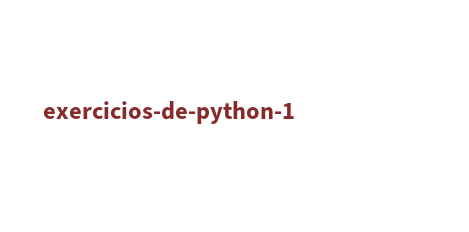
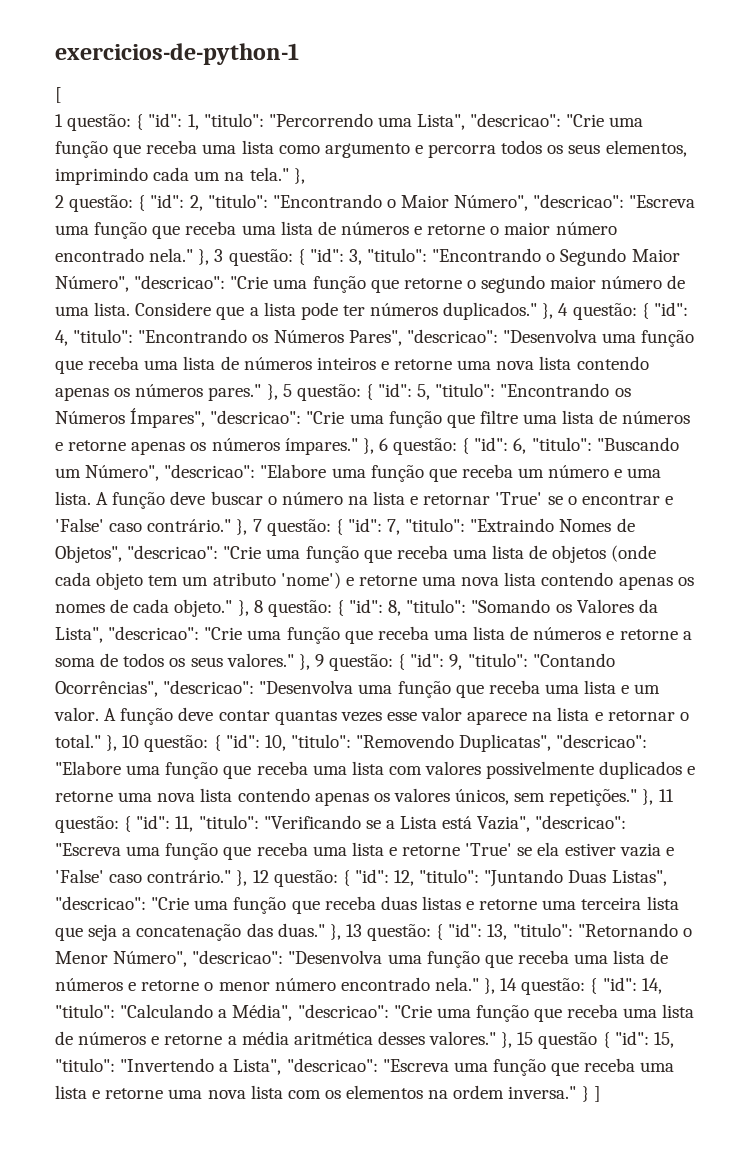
(295, 112) none -> [55,87,62,103] [55,113,644,131] [55,140,687,158] [55,167,305,185] [55,194,696,212] [55,221,617,239] [55,248,680,266] [55,275,686,293] [55,302,688,320] [55,329,695,347] [55,356,649,374] [55,383,631,401] [55,408,691,428] [55,437,679,455] [55,464,662,482] [55,491,673,509] [55,518,635,536] [55,545,657,563] [55,572,694,590] [55,599,658,617] [55,626,692,644] [55,653,615,671] [55,680,661,698] [54,707,689,725] [55,734,648,752] [55,761,696,779] [55,788,674,806] [55,815,627,833] [55,842,674,860] [55,869,667,887] [55,896,679,914] [55,923,692,941] [55,950,669,968] [55,977,662,995] [55,1004,695,1022] [55,1031,674,1049] [55,1058,675,1076] [55,1085,601,1102] // [ // 1 questão: { "id": 1, "titulo": "Percorrendo uma Lista", "descricao": "Crie uma função que receba uma lista como argumento e percorra todos os seus elementos, imprimindo cada um na tela." }, // 2 questão: { "id": 2, "titulo": "Encontrando o Maior Número", "descricao": "Escreva uma função que receba uma lista de números e retorne o maior número encontrado nela." }, 3 questão: { "id": 3, "titulo": "Encontrando o Segundo Maior Número", "descricao": "Crie uma função que retorne o segundo maior número de uma lista. Considere que a lista pode ter números duplicados." }, 4 questão: { "id": 4, "titulo": "Encontrando os Números Pares", "descricao": "Desenvolva uma função que receba uma lista de números inteiros e retorne uma nova lista contendo apenas os números pares." }, 5 questão: { "id": 5, "titulo": "Encontrando os Números Ímpares", "descricao": "Crie uma função que filtre uma lista de números e retorne apenas os números ímpares." }, 6 questão: { "id": 6, "titulo": "Buscando um Número", "descricao": "Elabore uma função que receba um número e uma lista. A função deve buscar o número na lista e retornar 'True' se o encontrar e 'False' caso contrário." }, 7 questão: { "id": 7, "titulo": "Extraindo Nomes de Objetos", "descricao": "Crie uma função que receba uma lista de objetos (onde cada objeto tem um atributo 'nome') e retorne uma nova lista contendo apenas os nomes de cada objeto." }, 8 questão: { "id": 8, "titulo": "Somando os Valores da Lista", "descricao": "Crie uma função que receba uma lista de números e retorne a soma de todos os seus valores." }, 9 questão: { "id": 9, "titulo": "Contando Ocorrências", "descricao": "Desenvolva uma função que receba uma lista e um valor. A função deve contar quantas vezes esse valor aparece na lista e retornar o total." }, 10 questão: { "id": 10, "titulo": "Removendo Duplicatas", "descricao": "Elabore uma função que receba uma lista com valores possivelmente duplicados e retorne uma nova lista contendo apenas os valores únicos, sem repetições." }, 11 questão: { "id": 11, "titulo": "Verificando se a Lista está Vazia", "descricao": "Escreva uma função que receba uma lista e retorne 'True' se ela estiver vazia e 'False' caso contrário." }, 12 questão: { "id": 12, "titulo": "Juntando Duas Listas", "descricao": "Crie uma função que receba duas listas e retorne uma terceira lista que seja a concatenação das duas." }, 13 questão: { "id": 13, "titulo": "Retornando o Menor Número", "descricao": "Desenvolva uma função que receba uma lista de números e retorne o menor número encontrado nela." }, 14 questão: { "id": 14, "titulo": "Calculando a Média", "descricao": "Crie uma função que receba uma lista de números e retorne a média aritmética desses valores." }, 15 questão { "id": 15, "titulo": "Invertendo a Lista", "descricao": "Escreva uma função que receba uma lista e retorne uma nova lista com os elementos na ordem inversa." } ]

